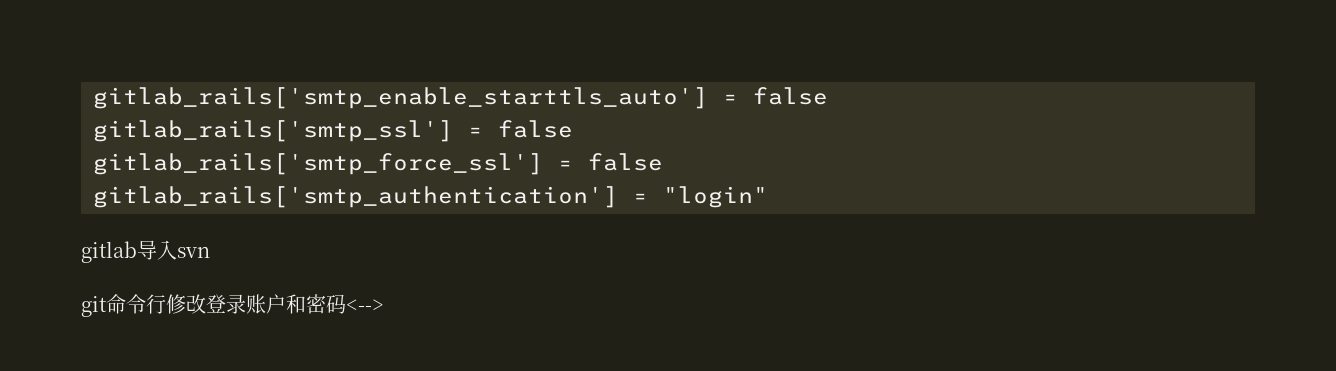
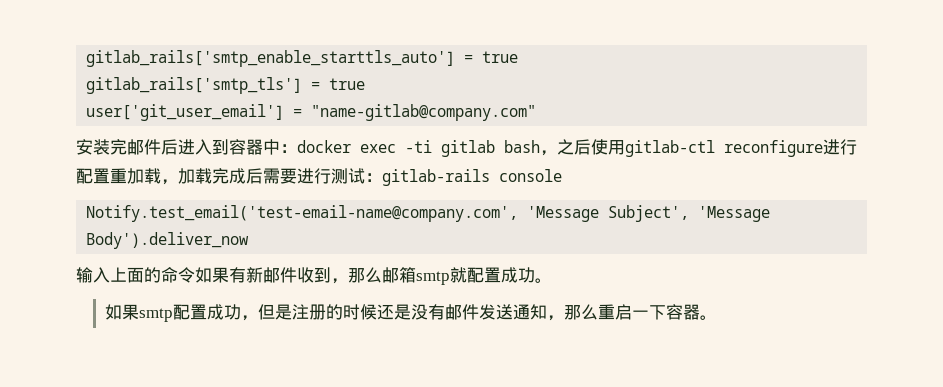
[753,87,828,105] [93,120,573,142] [93,153,663,175] [93,186,768,208] [81,240,210,263] [81,294,384,317] false // gitlab_rails['smtp_ssl'] = false // gitlab_rails['smtp_force_ssl'] = false // gitlab_rails['smtp_authentication'] = "login" // gitlab导入svn // git命令行修改登录账户和密码<--> -> [482,51,519,63] [86,77,366,94] [86,104,537,121] [76,139,857,157] [76,168,562,186] [86,205,771,222] [86,232,250,249] [76,267,552,285] [105,304,718,322] true // gitlab_rails['smtp_tls'] = true // user['git_user_email'] = "name-gitlab@company.com" // 安装完邮件后进入到容器中：docker exec -ti gitlab bash，之后使用gitlab-ctl reconfigure进行配置重加载，加载完成后需要进行测试：gitlab-rails console // Notify.test_email('test-email-name@company.com', 'Message Subject', 'Message Body').deliver_now // 输入上面的命令如果有新邮件收到，那么邮箱smtp就配置成功。 // 如果smtp配置成功，但是注册的时候还是没有邮件发送通知，那么重启一下容器。

